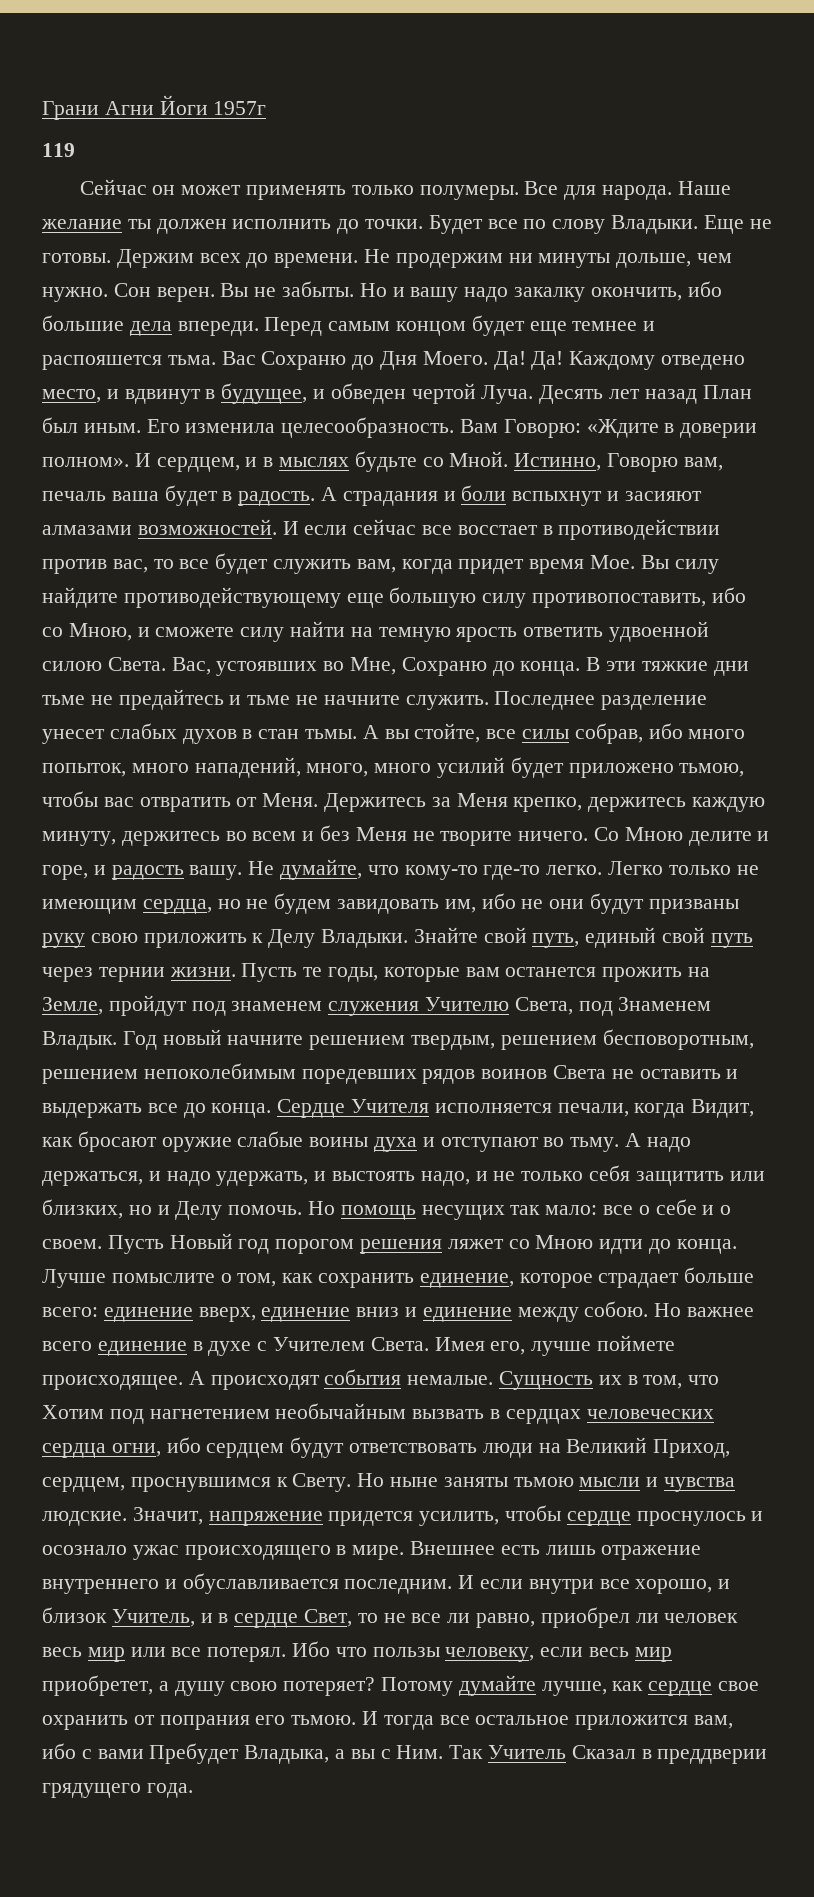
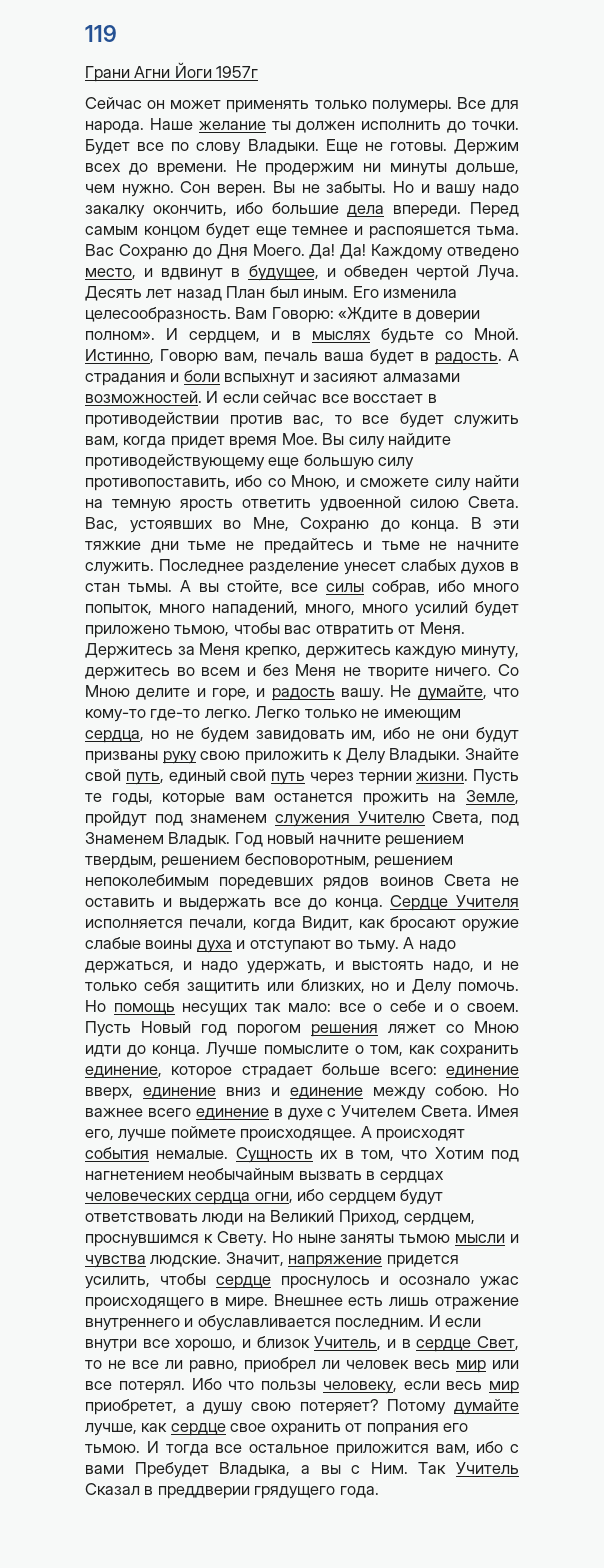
(42, 110) none -> [85,25,117,42] 119 //
[42,143,75,157] // 119 -> (259, 72) none

